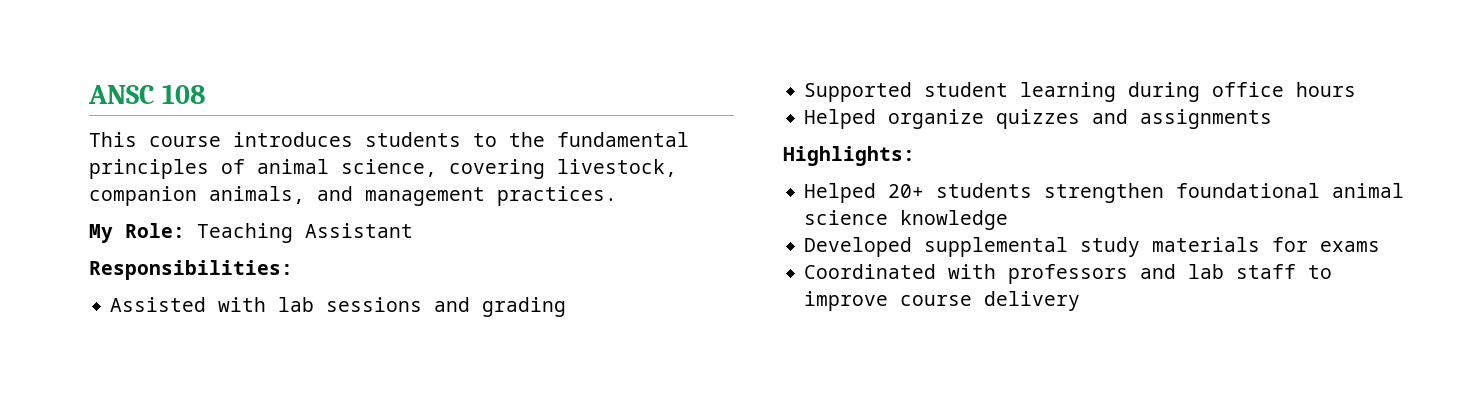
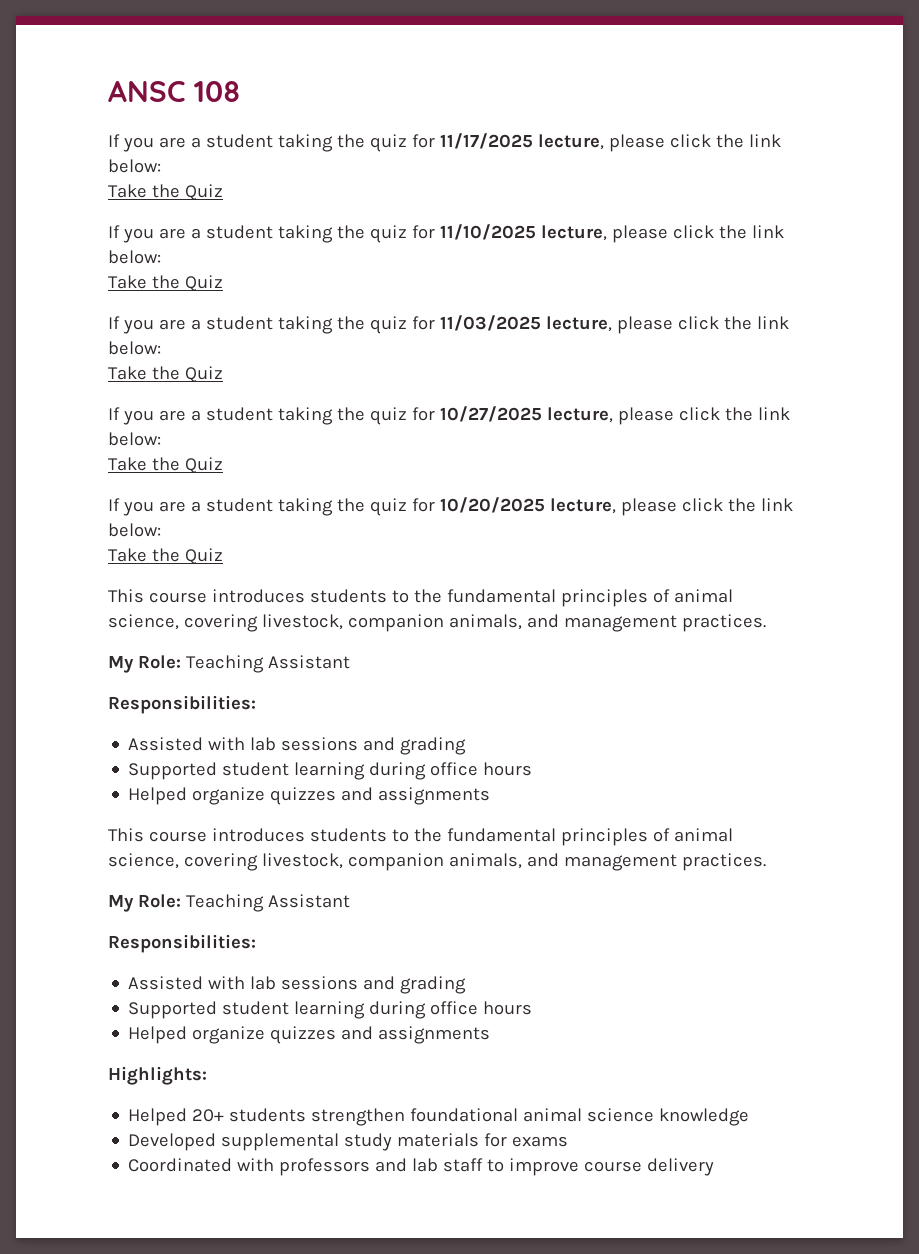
(206, 94) none -> [108,133,781,152] [108,159,161,173] [108,184,223,201] [108,224,784,243] [108,250,161,264] [108,275,223,292] [108,315,789,334] [108,341,161,355] [108,366,223,383] [108,406,790,425] [108,432,161,446] [108,457,223,474] [108,497,793,516] [108,523,161,537] [108,548,223,565] [108,589,733,607] [108,614,766,632] [108,655,350,673] [108,695,256,714] [128,737,467,755] [128,762,533,780] [128,787,491,805] // If you are a student taking the quiz for 11/17/2025 lecture, please click the link below: // Take the Quiz // If you are a student taking the quiz for 11/10/2025 lecture, please click the link below: // Take the Quiz // If you are a student taking the quiz for 11/03/2025 lecture, please click the link below: // Take the Quiz // If you are a student taking the quiz for 10/27/2025 lecture, please click the link below: // Take the Quiz // If you are a student taking the quiz for 10/20/2025 lecture, please click the link below: // Take the Quiz // This course introduces students to the fundamental principles of animal science, covering livestock, companion animals, and management practices. // My Role: Teaching Assistant // Responsibilities: // Assisted with lab sessions and grading // Supported student learning during office hours // Helped organize quizzes and assignments

